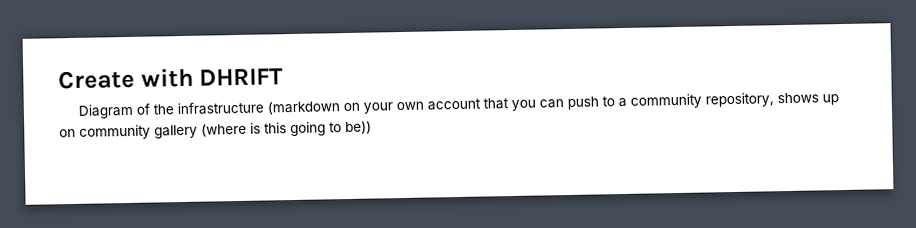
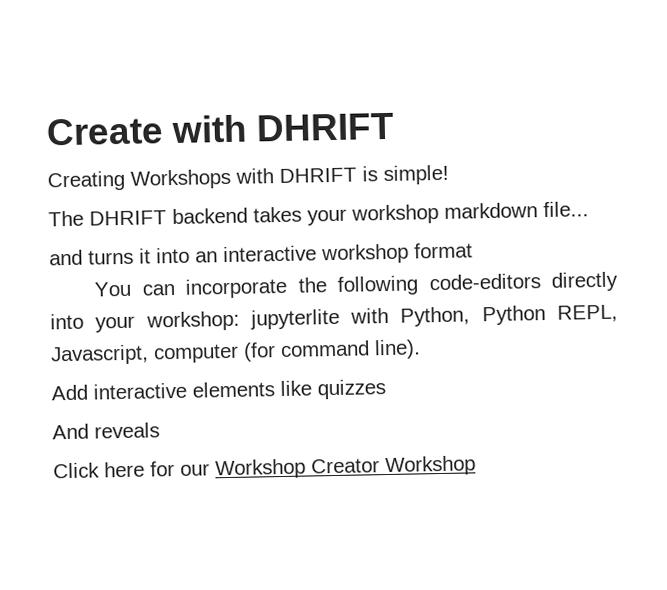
[78,92,840,119] [59,120,372,140] Diagram of the infrastructure (markdown on your own account that you can push to a community repository, shows up on community gallery (where is this going to be)) -> [47,164,449,192] [48,201,589,227] [49,242,473,266] [94,271,618,299] [50,304,618,333] [50,339,421,366] [51,379,386,401] [52,422,160,440] [53,455,476,480] Creating Workshops with DHRIFT is simple! // The DHRIFT backend takes your workshop markdown file... // and turns it into an interactive workshop format // You can incorporate the following code-editors directly into your workshop: jupyterlite with Python, Python REPL, Javascript, computer (for command line). // Add interactive elements like quizzes // And reveals // Click here for our Workshop Creator Workshop

